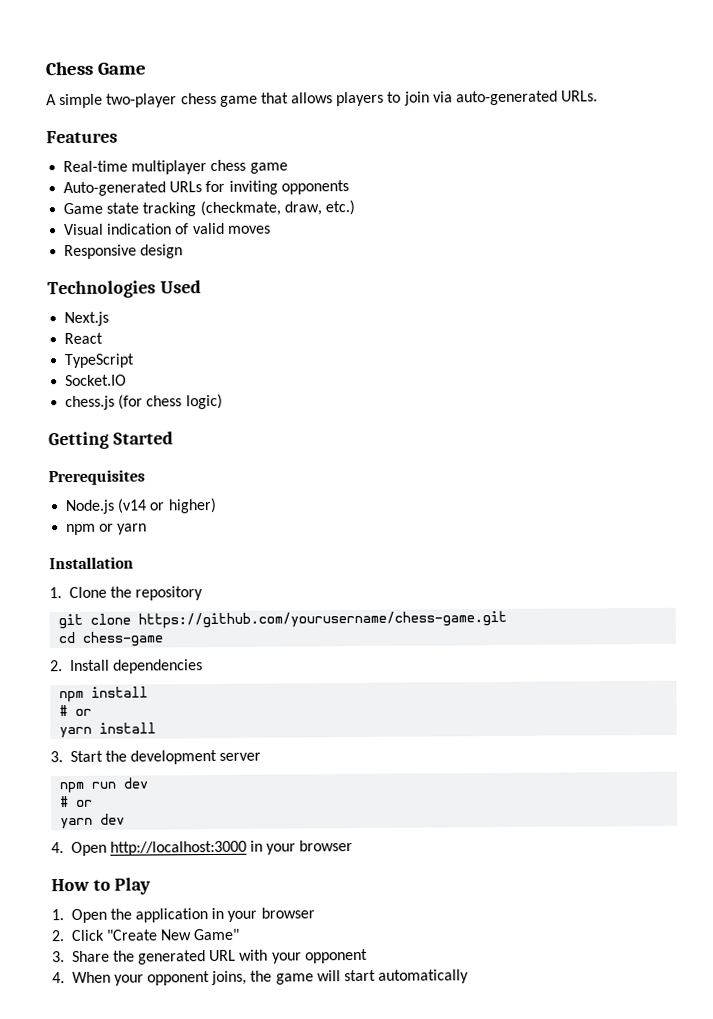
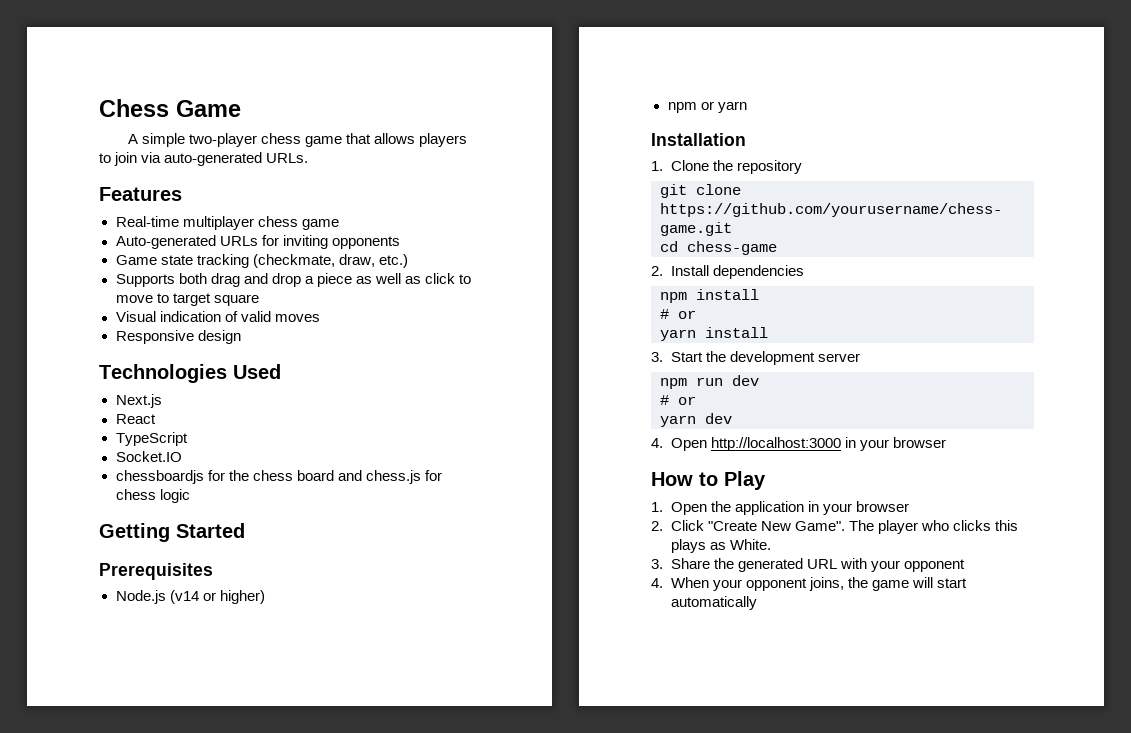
(355, 208) none -> [115,273,472,287] [115,293,259,306] // Supports both drag and drop a piece as well as click to move to target square
[65,393,223,411] chess.js (for chess logic) -> [115,470,442,484] [115,489,190,503] chessboardjs for the chess board and chess.js for chess logic
[193,928,241,941] Game" -> [794,520,1018,534] [670,539,771,553] Game". The player who clicks this plays as White.

